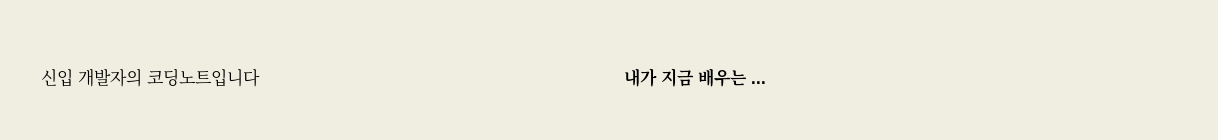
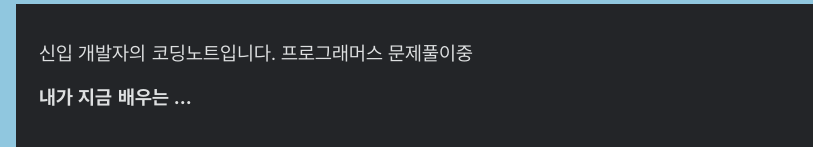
[147,68,260,87] 코딩노트입니다 -> [151,44,474,62] 코딩노트입니다. 프로그래머스 문제풀이중

